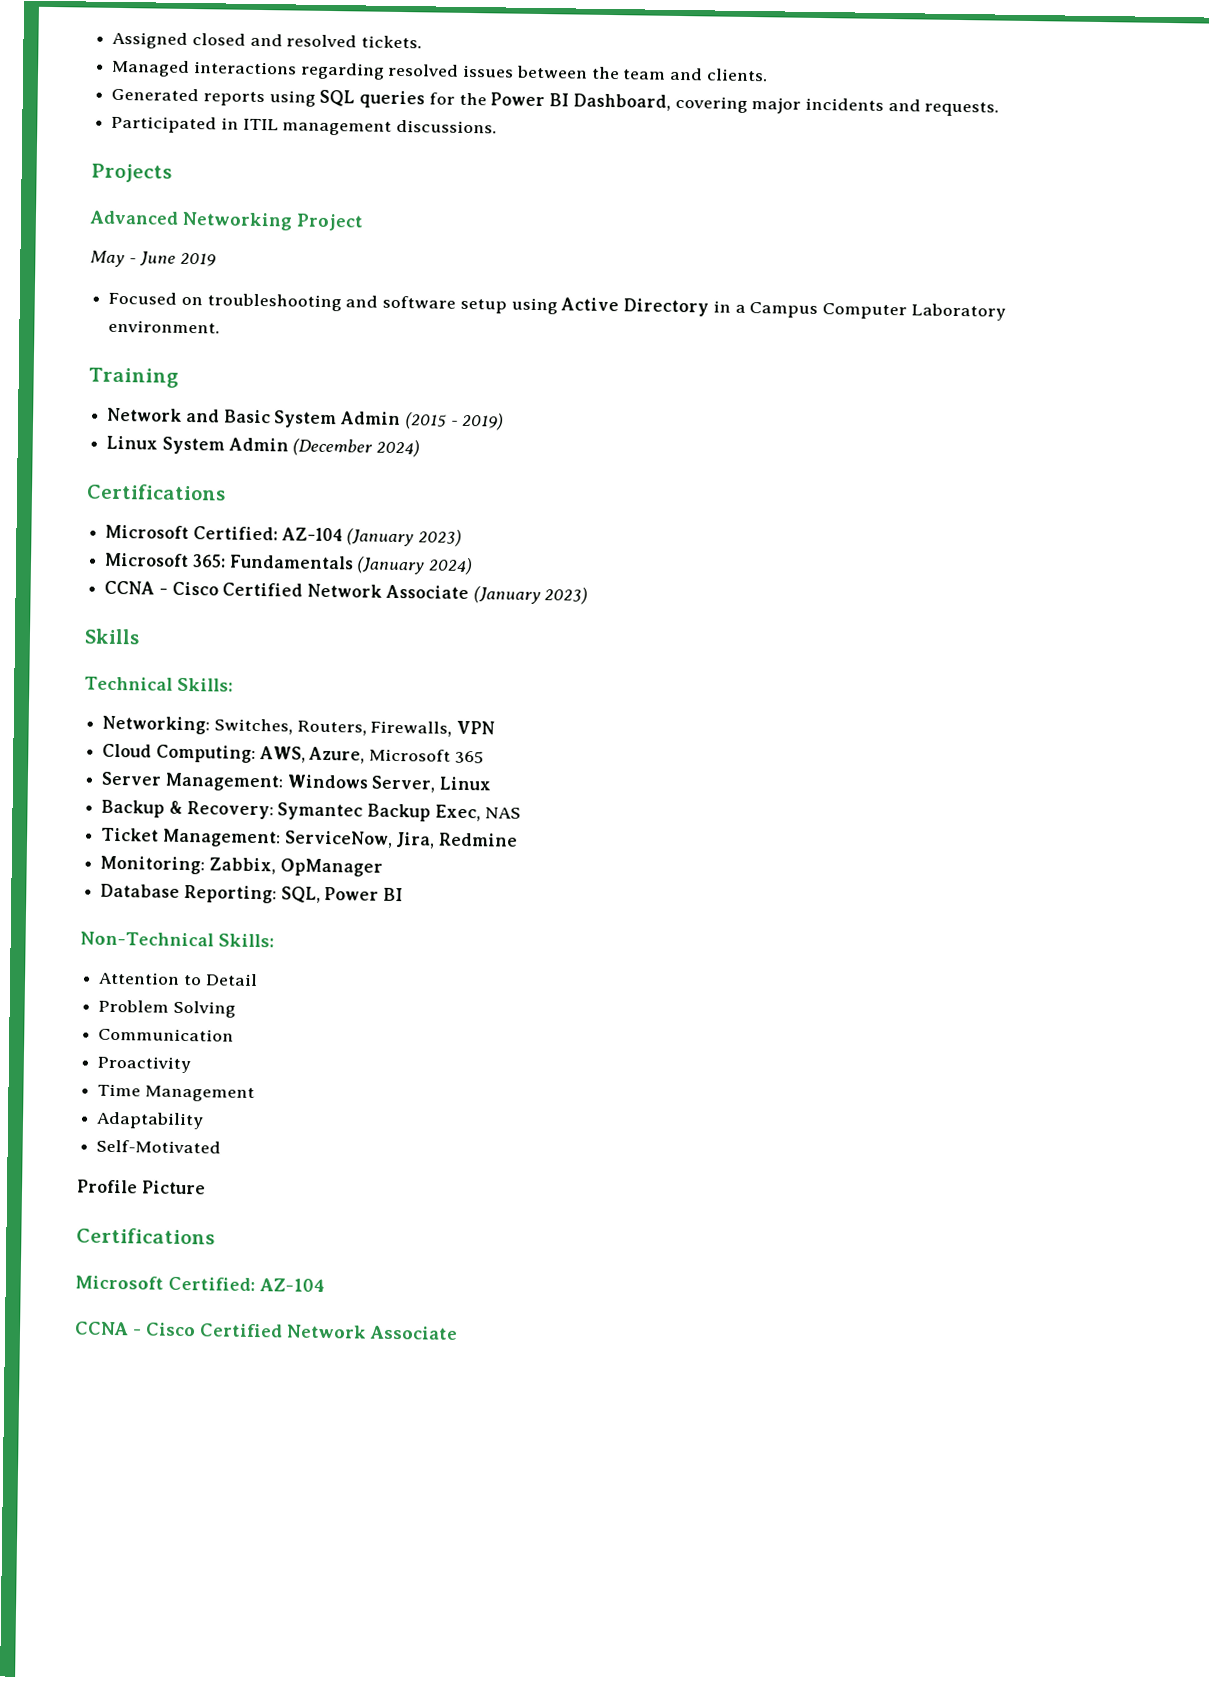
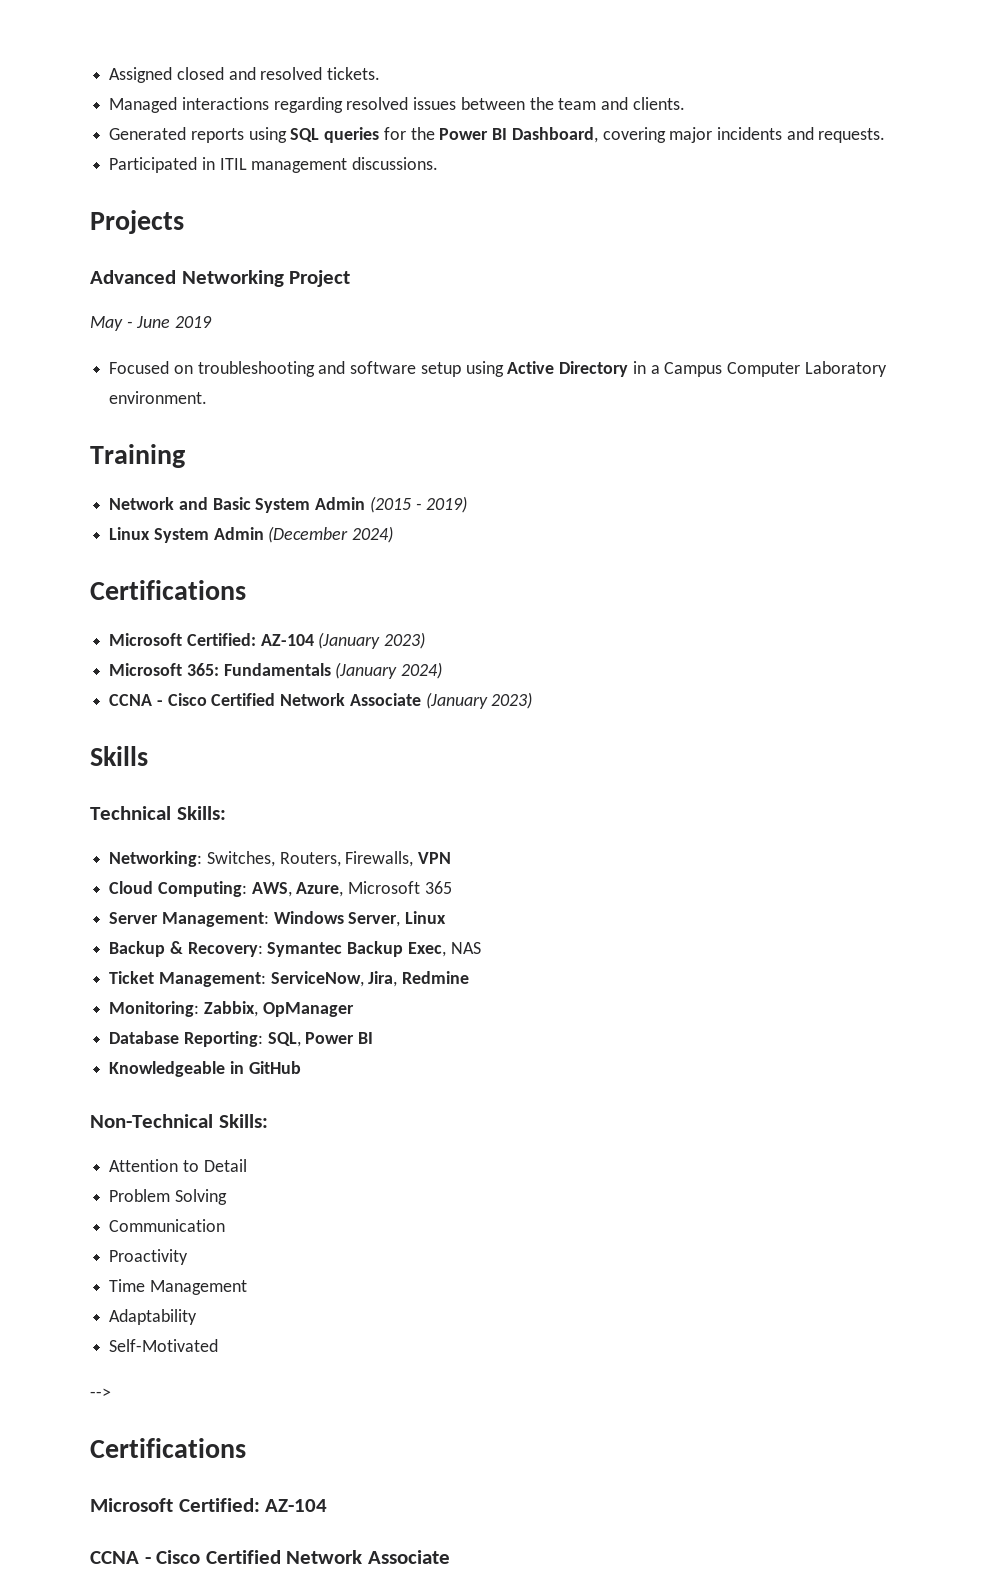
(404, 894) none -> [109,1061,301,1077] // Knowledgeable in GitHub
[77,1179,206,1195] Profile Picture -> [90,1388,111,1398] -->

